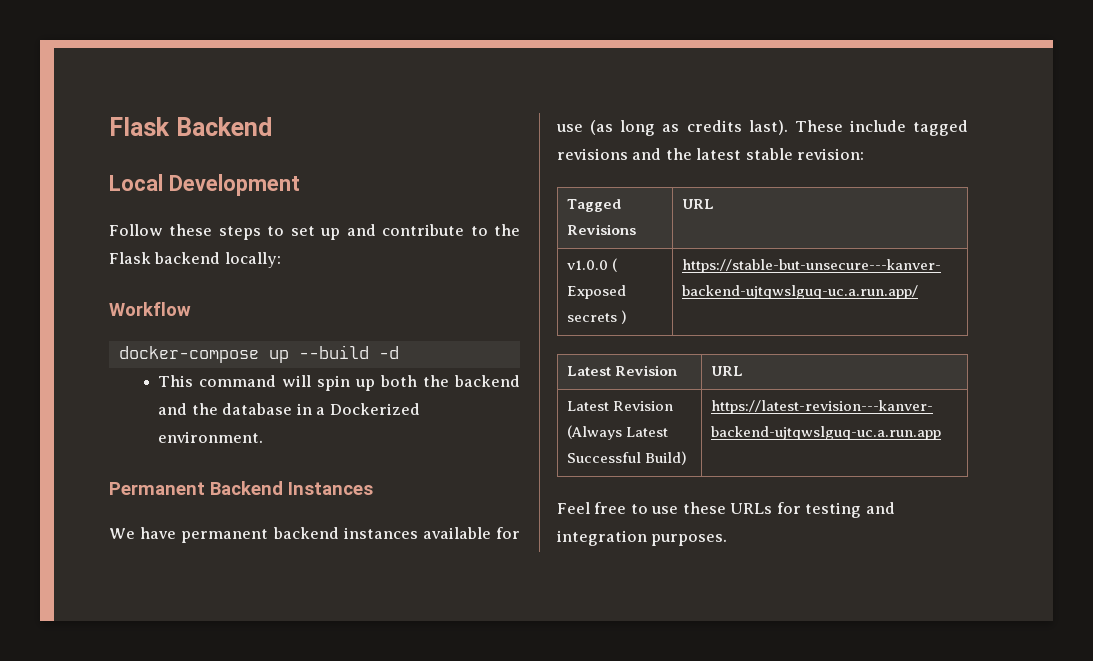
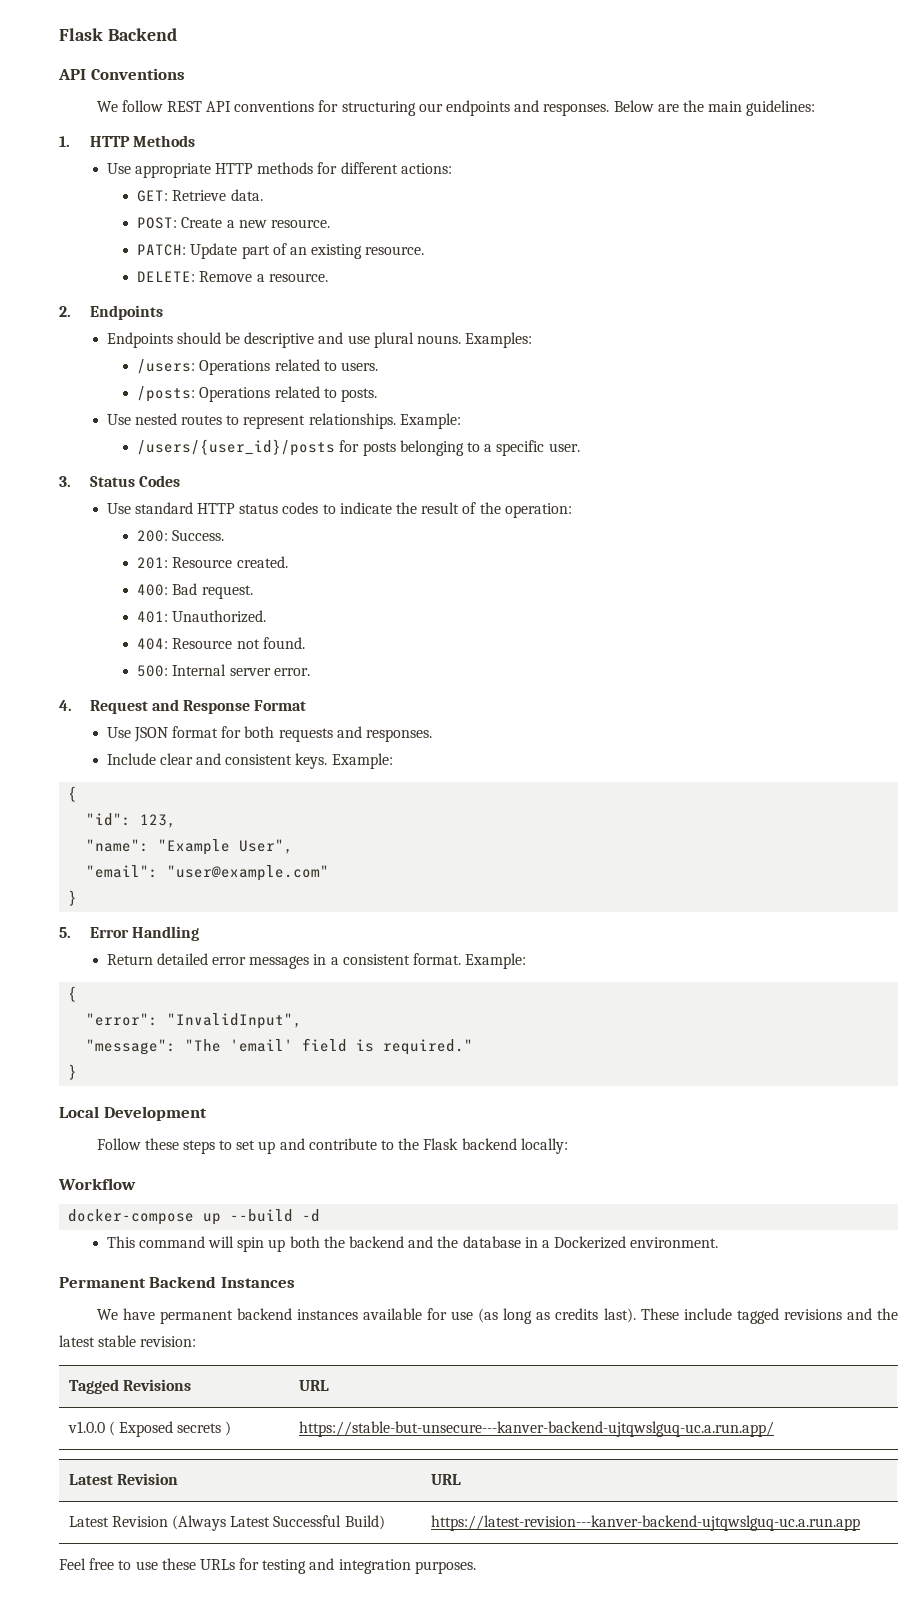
(272, 126) none -> [58,68,185,80] [96,100,816,116] [59,135,195,147] [106,162,452,178] [137,189,263,202] [137,217,331,229] [137,243,425,259] [137,271,328,282] [59,305,163,320] [106,332,533,348] [137,359,379,375] [137,386,378,402] [106,413,461,429] [137,439,580,456] [59,475,180,487] [106,502,572,518] [137,530,225,542] [137,556,288,569] [137,583,253,599] [137,610,267,623] [137,637,305,650] [137,664,310,677] [59,699,307,714] [106,726,432,742] [106,753,393,769] [68,786,78,802] [86,813,177,828] [86,839,294,855] [86,865,330,881] [68,890,78,906] [59,926,199,941] [106,953,527,969] [68,986,78,1002] [86,1013,303,1029] [86,1038,474,1055] [68,1064,78,1080] // API Conventions // We follow REST API conventions for structuring our endpoints and responses. Below are the main guidelines: // 1. HTTP Methods // Use appropriate HTTP methods for different actions: // GET: Retrieve data. // POST: Create a new resource. // PATCH: Update part of an existing resource. // DELETE: Remove a resource. // 2. Endpoints // Endpoints should be descriptive and use plural nouns. Examples: // /users: Operations related to users. // /posts: Operations related to posts. // Use nested routes to represent relationships. Example: // /users/{user_id}/posts for posts belonging to a specific user. // 3. Status Codes // Use standard HTTP status codes to indicate the result of the operation: // 200: Success. // 201: Resource created. // 400: Bad request. // 401: Unauthorized. // 404: Resource not found. // 500: Internal server error. // 4. Request and Response Format // Use JSON format for both requests and responses. // Include clear and consistent keys. Example: // { // "id": 123, // "name": "Example User", // "email": "user@example.com" // } // 5. Error Handling // Return detailed error messages in a consistent format. Example: // { // "error": "InvalidInput", // "message": "The 'email' field is required." // }

